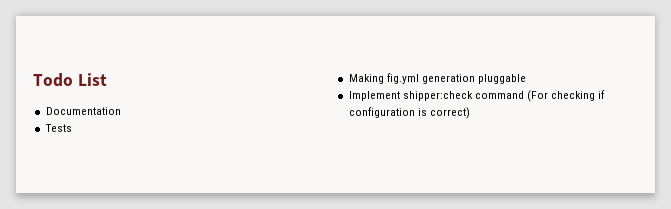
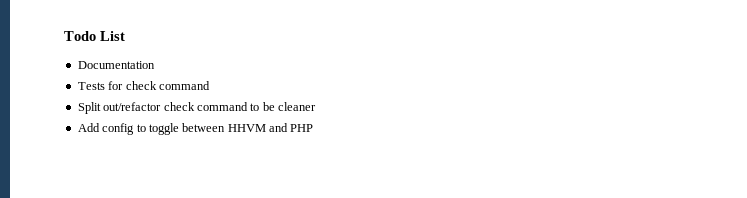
[348,73,526,84] [348,90,606,102] [348,107,470,119] // Making fig.yml generation pluggable // Implement shipper:check command (For checking if configuration is correct) -> [108,81,210,90] [77,102,316,114] [77,123,314,135] for check command // Split out/refactor check command to be cleaner // Add config to toggle between HHVM and PHP

